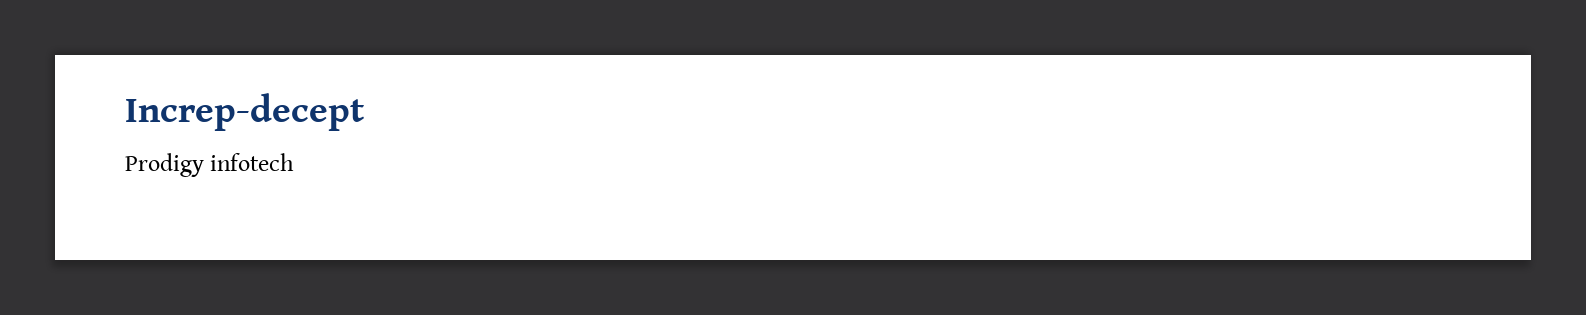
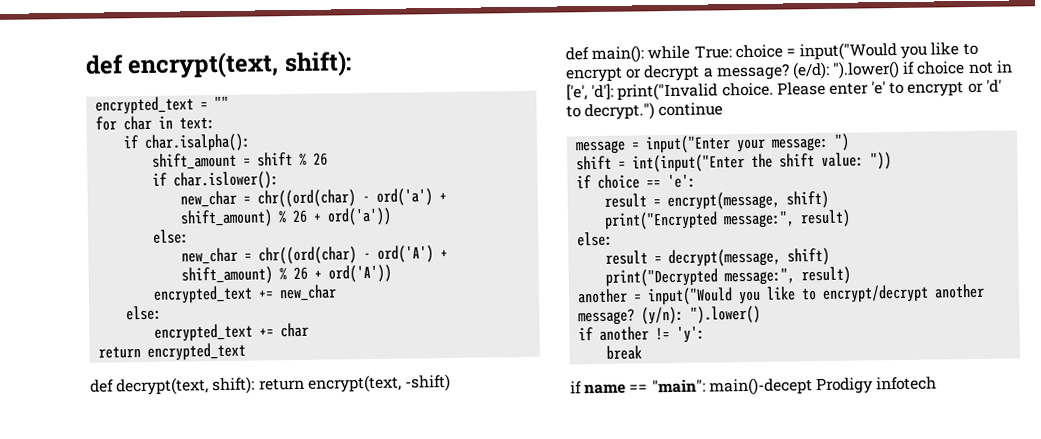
[125,93,365,131] Increp-decept // -> [85,51,352,80] [95,95,230,115] [95,115,216,131] [123,133,252,152] [152,152,329,170] [152,171,280,190] [180,188,448,208] [180,207,393,228] [153,229,190,244] [181,245,449,265] [181,264,393,285] [153,284,338,304] [126,305,163,321] [154,322,310,342] [98,342,247,361] [90,373,451,396] [565,41,978,64] [565,60,1013,83] [566,79,1002,101] [566,102,724,121] [575,133,851,155] [576,152,893,173] [576,173,697,189] [604,190,830,211] [604,209,852,230] [577,231,614,247] [605,247,831,268] [605,266,852,287] [577,283,986,306] [578,305,762,326] [578,325,706,343] [606,345,643,360] [570,377,813,396] def encrypt(text, shift): // encrypted_text = "" // for char in text: // if char.isalpha(): // shift_amount = shift % 26 // if char.islower(): // new_char = chr((ord(char) - ord('a') + shift_amount) % 26 + ord('a')) // else: // new_char = chr((ord(char) - ord('A') + shift_amount) % 26 + ord('A')) // encrypted_text += new_char // else: // encrypted_text += char // return encrypted_text // def decrypt(text, shift): return encrypt(text, -shift) // def main(): while True: choice = input("Would you like to encrypt or decrypt a message? (e/d): ").lower() if choice not in ['e', 'd']: print("Invalid choice. Please enter 'e' to encrypt or 'd' to decrypt.") continue // message = input("Enter your message: ") // shift = int(input("Enter the shift value: ")) // if choice == 'e': // result = encrypt(message, shift) // print("Encrypted message:", result) // else: // result = decrypt(message, shift) // print("Decrypted message:", result) // another = input("Would you like to encrypt/decrypt another message? (y/n): ").lower() // if another != 'y': // break // if name == "main": main()-decept

